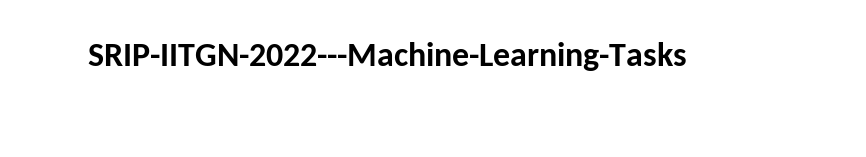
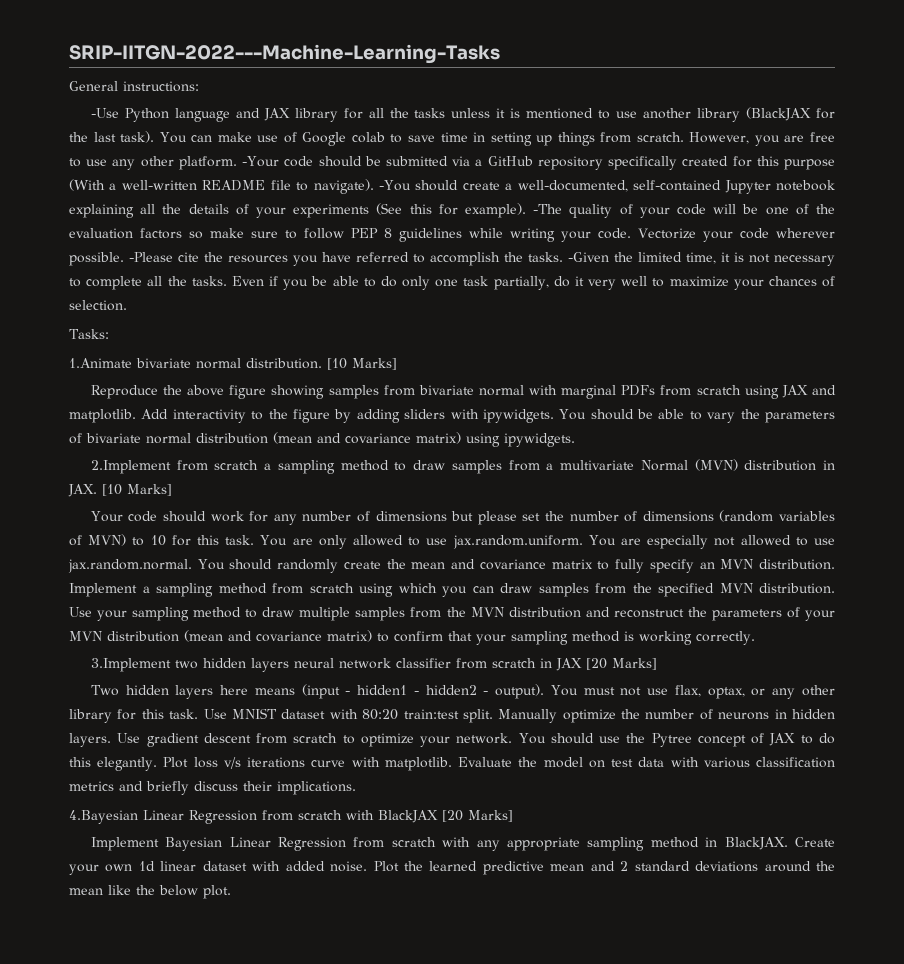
(687, 56) none -> [69,81,199,92] [90,107,835,122] [69,131,835,146] [69,156,836,170] [69,179,835,194] [69,203,836,218] [69,228,836,242] [69,252,835,266] [69,276,836,290] [69,300,127,311] [69,329,109,339] [69,358,397,370] [90,385,837,399] [69,409,836,423] [69,432,575,447] [90,459,836,474] [68,484,172,497] [90,510,835,525] [69,534,836,549] [68,559,835,573] [69,583,835,597] [69,607,835,621] [69,630,755,645] [90,658,657,672] [90,684,835,699] [69,708,836,723] [69,733,836,747] [69,757,836,771] [69,781,356,795] [69,810,513,824] [90,837,835,851] [69,861,836,875] [69,885,231,899] // General instructions: // -Use Python language and JAX library for all the tasks unless it is mentioned to use another library (BlackJAX for the last task). You can make use of Google colab to save time in setting up things from scratch. However, you are free to use any other platform. -Your code should be submitted via a GitHub repository specifically created for this purpose (With a well-written README file to navigate). -You should create a well-documented, self-contained Jupyter notebook explaining all the details of your experiments (See this for example). -The quality of your code will be one of the evaluation factors so make sure to follow PEP 8 guidelines while writing your code. Vectorize your code wherever possible. -Please cite the resources you have referred to accomplish the tasks. -Given the limited time, it is not necessary to complete all the tasks. Even if you be able to do only one task partially, do it very well to maximize your chances of selection. // Tasks: // 1.Animate bivariate normal distribution. [10 Marks] // Reproduce the above figure showing samples from bivariate normal with marginal PDFs from scratch using JAX and matplotlib. Add interactivity to the figure by adding sliders with ipywidgets. You should be able to vary the parameters of bivariate normal distribution (mean and covariance matrix) using ipywidgets. // 2.Implement from scratch a sampling method to draw samples from a multivariate Normal (MVN) distribution in JAX. [10 Marks] // Your code should work for any number of dimensions but please set the number of dimensions (random variables of MVN) to 10 for this task. You are only allowed to use jax.random.uniform. You are especially not allowed to use jax.random.normal. You should randomly create the mean and covariance matrix to fully specify an MVN distribution. Implement a sampling method from scratch using which you can draw samples from the specified MVN distribution. Use your sampling method to draw multiple samples from the MVN distribution and reconstruct the parameters of your MVN distribution (mean and covariance matrix) to confirm that your sampling method is working correctly. // 3.Implement two hidden layers neural network classifier from scratch in JAX [20 Marks] // Two hidden layers here means (input - hidden1 - hidden2 - output). You must not use flax, optax, or any other library for this task. Use MNIST dataset with 80:20 train:test split. Manually optimize the number of neurons in hidden layers. Use gradient descent from scratch to optimize your network. You should use the Pytree concept of JAX to do this elegantly. Plot loss v/s iterations curve with matplotlib. Evaluate the model on test data with various classification metrics and briefly discuss their implications. // 4.Bayesian Linear Regression from scratch with BlackJAX [20 Marks] // Implement Bayesian Linear Regression from scratch with any appropriate sampling method in BlackJAX. Create your own 1d linear dataset with added noise. Plot the learned predictive mean and 2 standard deviations around the mean like the below plot.

